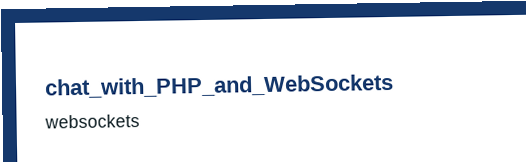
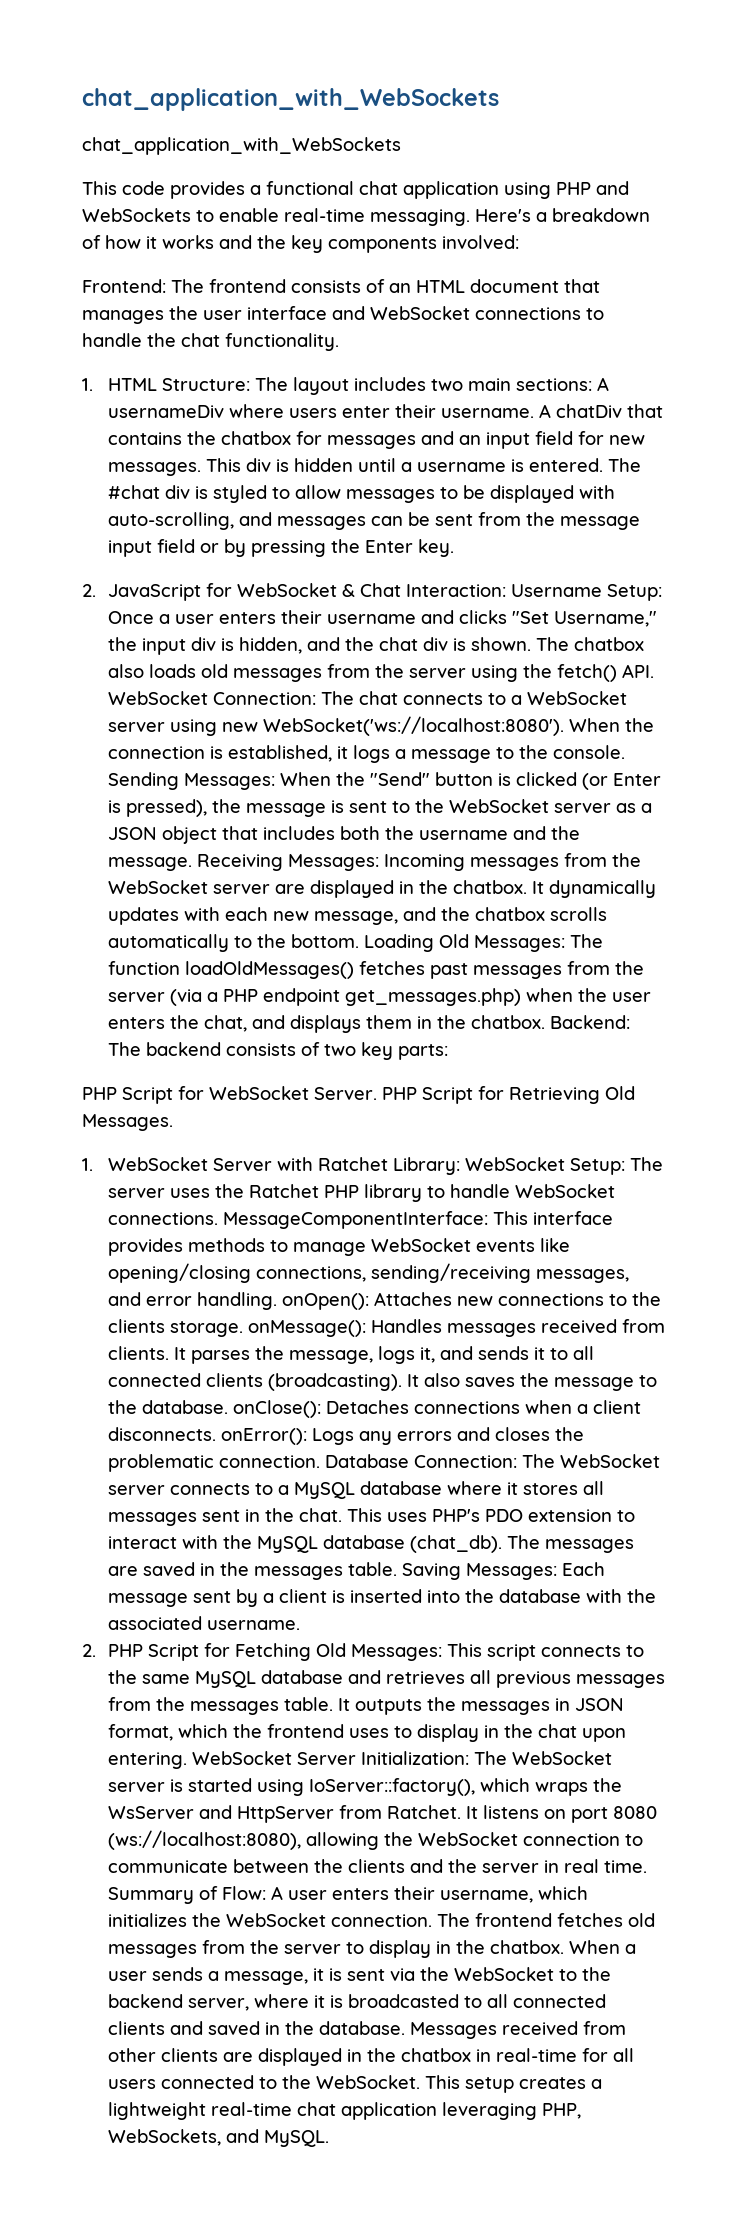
[44,73,394,99] [44,114,140,129] chat_with_PHP_and_WebSockets // websockets -> [82,88,499,111] [82,137,401,155] [82,181,629,199] [82,208,650,226] [82,235,519,253] [82,279,600,293] [82,306,604,324] [82,333,339,351] [82,377,609,395] [107,404,663,418] [107,431,645,449] [107,458,641,476] [107,485,615,503] [107,512,640,530] [107,539,454,557] [82,583,662,601] [107,610,657,627] [107,637,644,655] [107,664,654,682] [107,691,627,705] [107,716,654,736] [107,745,625,763] [107,772,661,790] [107,799,652,817] [107,826,580,844] [107,853,641,871] [107,880,656,898] [107,907,607,925] [107,934,603,952] [107,961,644,979] [107,988,651,1006] [107,1015,630,1033] [107,1042,448,1060] [82,1086,635,1104] [82,1114,173,1131] [82,1157,663,1175] [107,1184,615,1202] [107,1211,613,1229] [107,1238,570,1256] [107,1263,629,1283] [107,1292,661,1310] [107,1319,665,1337] [107,1346,594,1364] [107,1373,657,1391] [107,1400,641,1418] [107,1427,584,1445] [107,1454,660,1472] [107,1481,604,1499] [107,1508,635,1526] [107,1535,634,1553] [107,1562,605,1580] [107,1589,656,1607] [107,1616,300,1630] [82,1643,644,1661] [107,1670,665,1688] [107,1697,624,1715] [107,1724,626,1742] [107,1751,612,1769] [107,1778,622,1796] [107,1805,657,1823] [107,1830,643,1850] [107,1859,647,1873] [107,1886,588,1904] [107,1913,655,1927] [107,1940,636,1958] [107,1967,611,1985] [107,1994,606,2011] [107,2021,626,2039] [107,2048,634,2066] [107,2075,602,2093] [107,2102,581,2120] [107,2129,329,2147] chat_application_with_WebSockets // chat_application_with_WebSockets // This code provides a functional chat application using PHP and WebSockets to enable real-time messaging. Here's a breakdown of how it works and the key components involved: // Frontend: The frontend consists of an HTML document that manages the user interface and WebSocket connections to handle the chat functionality. // 1. HTML Structure: The layout includes two main sections: A usernameDiv where users enter their username. A chatDiv that contains the chatbox for messages and an input field for new messages. This div is hidden until a username is entered. The #chat div is styled to allow messages to be displayed with auto-scrolling, and messages can be sent from the message input field or by pressing the Enter key. // 2. JavaScript for WebSocket & Chat Interaction: Username Setup: Once a user enters their username and clicks "Set Username," the input div is hidden, and the chat div is shown. The chatbox also loads old messages from the server using the fetch() API. WebSocket Connection: The chat connects to a WebSocket server using new WebSocket('ws://localhost:8080'). When the connection is established, it logs a message to the console. Sending Messages: When the "Send" button is clicked (or Enter is pressed), the message is sent to the WebSocket server as a JSON object that includes both the username and the message. Receiving Messages: Incoming messages from the WebSocket server are displayed in the chatbox. It dynamically updates with each new message, and the chatbox scrolls automatically to the bottom. Loading Old Messages: The function loadOldMessages() fetches past messages from the server (via a PHP endpoint get_messages.php) when the user enters the chat, and displays them in the chatbox. Backend: The backend consists of two key parts: // PHP Script for WebSocket Server. PHP Script for Retrieving Old Messages. // 1. WebSocket Server with Ratchet Library: WebSocket Setup: The server uses the Ratchet PHP library to handle WebSocket connections. MessageComponentInterface: This interface provides methods to manage WebSocket events like opening/closing connections, sending/receiving messages, and error handling. onOpen(): Attaches new connections to the clients storage. onMessage(): Handles messages received from clients. It parses the message, logs it, and sends it to all connected clients (broadcasting). It also saves the message to the database. onClose(): Detaches connections when a client disconnects. onError(): Logs any errors and closes the problematic connection. Database Connection: The WebSocket server connects to a MySQL database where it stores all messages sent in the chat. This uses PHP's PDO extension to interact with the MySQL database (chat_db). The messages are saved in the messages table. Saving Messages: Each message sent by a client is inserted into the database with the associated username. // 2. PHP Script for Fetching Old Messages: This script connects to the same MySQL database and retrieves all previous messages from the messages table. It outputs the messages in JSON format, which the frontend uses to display in the chat upon entering. WebSocket Server Initialization: The WebSocket server is started using IoServer::factory(), which wraps the WsServer and HttpServer from Ratchet. It listens on port 8080 (ws://localhost:8080), allowing the WebSocket connection to communicate between the clients and the server in real time. Summary of Flow: A user enters their username, which initializes the WebSocket connection. The frontend fetches old messages from the server to display in the chatbox. When a user sends a message, it is sent via the WebSocket to the backend server, where it is broadcasted to all connected clients and saved in the database. Messages received from other clients are displayed in the chatbox in real-time for all users connected to the WebSocket. This setup creates a lightweight real-time chat application leveraging PHP, WebSockets, and MySQL.

